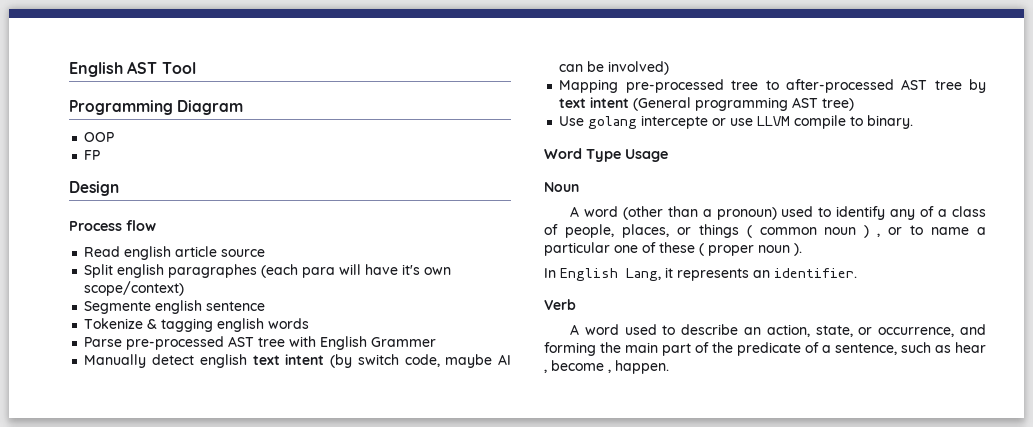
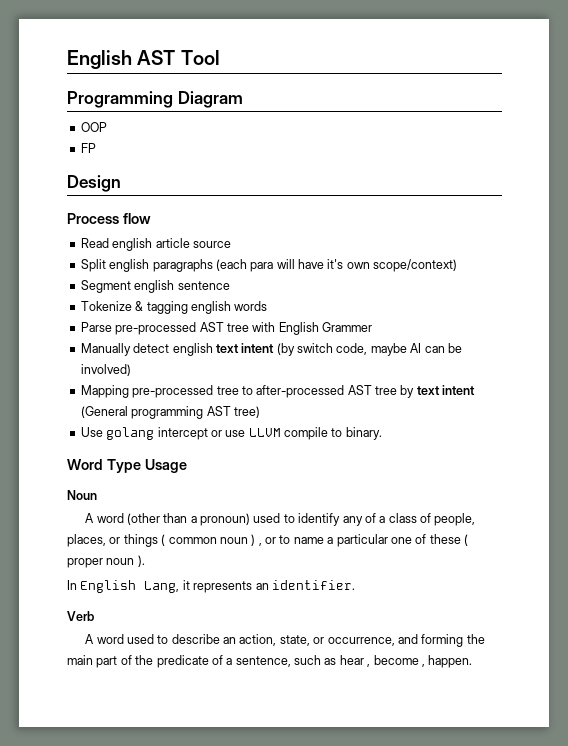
[168,264,258,278] paragraphes -> [152,259,213,272] paragraphs
[84,301,152,314] Segmente -> [80,280,131,293] Segment
[641,115,709,129] intercepte -> [157,427,208,440] intercept

